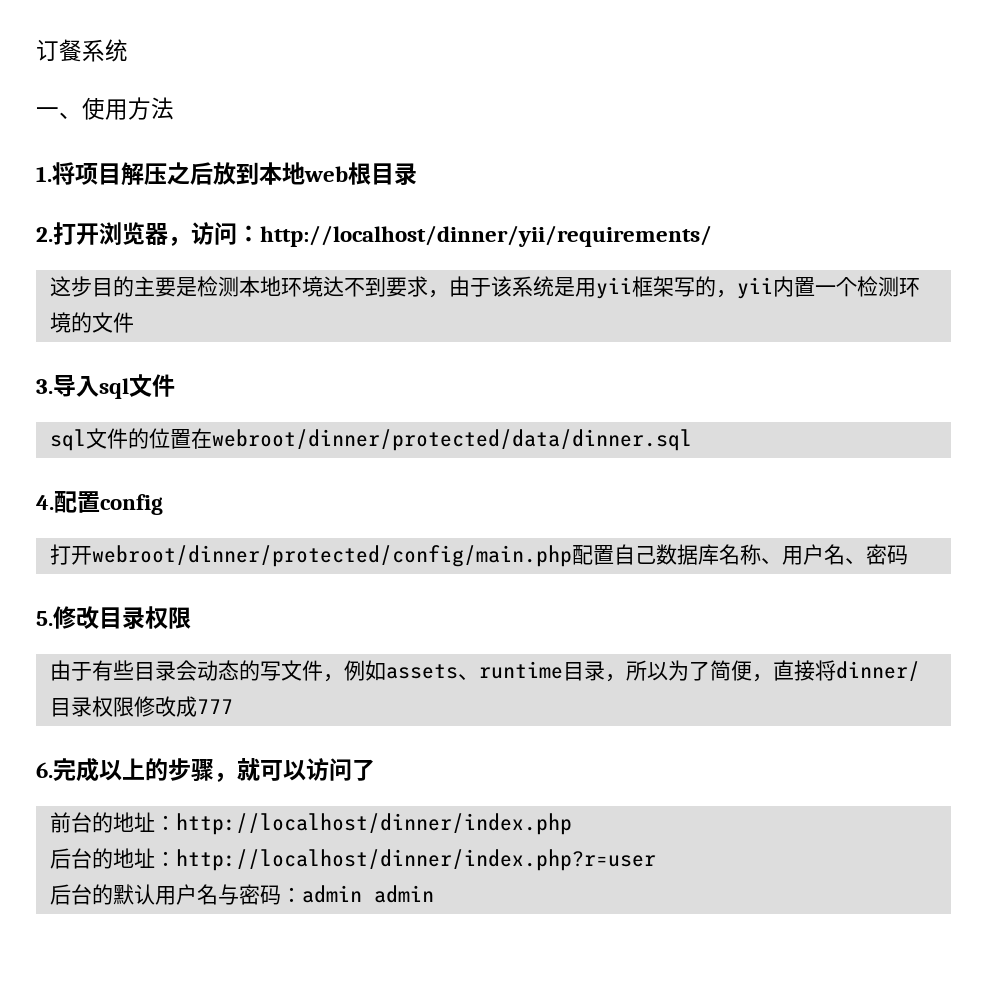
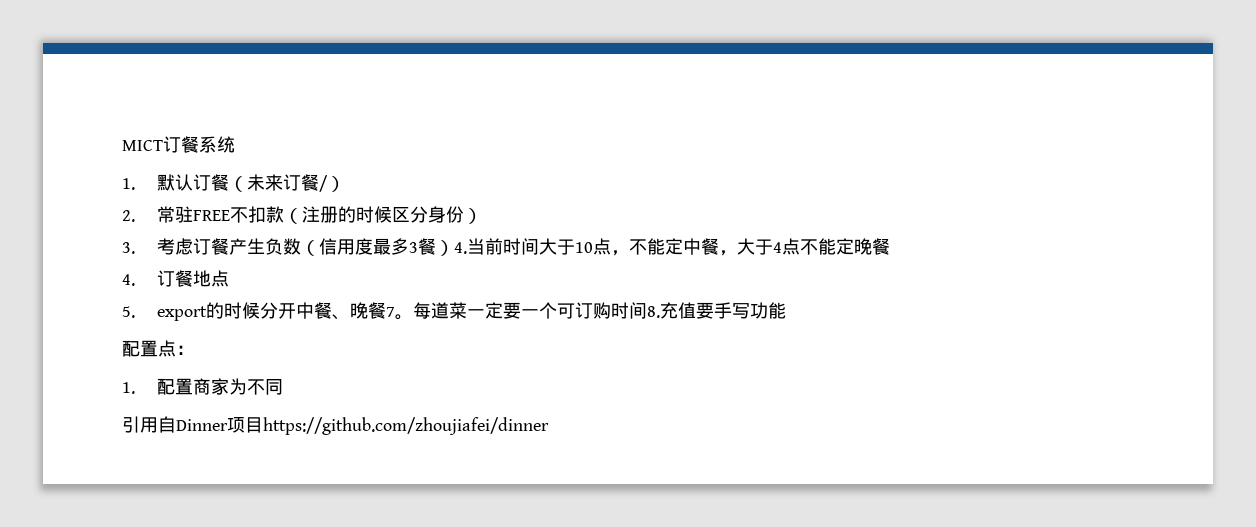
(36, 50) none -> [122,140,163,151] MICT
[36,97,174,120] [36,162,417,186] [36,222,712,247] [49,276,920,299] [49,312,134,333] [36,374,175,399] [49,428,692,451] [36,491,163,515] [49,544,908,567] [36,606,191,630] [49,660,920,682] [49,696,233,717] [36,758,375,782] [49,812,572,835] [49,848,656,871] [49,884,434,905] 一、使用方法 // 1.将项目解压之后放到本地web根目录 // 2.打开浏览器，访问：http://localhost/dinner/yii/requirements/ // 这步目的主要是检测本地环境达不到要求，由于该系统是用yii框架写的，yii内置一个检测环境的文件 // 3.导入sql文件 // sql文件的位置在webroot/dinner/protected/data/dinner.sql // 4.配置config // 打开webroot/dinner/protected/config/main.php配置自己数据库名称、用户名、密码 // 5.修改目录权限 // 由于有些目录会动态的写文件，例如assets、runtime目录，所以为了简便，直接将dinner/目录权限修改成777 // 6.完成以上的步骤，就可以访问了 // 前台的地址：http://localhost/dinner/index.php // 后台的地址：http://localhost/dinner/index.php?r=user // 后台的默认用户名与密码：admin admin -> [122,174,345,192] [122,206,482,224] [122,238,890,256] [122,270,229,287] [122,302,786,321] [122,340,194,357] [122,378,283,395] [122,416,549,435] 1.默认订餐（未来订餐/） // 2.常驻FREE不扣款（注册的时候区分身份） // 3.考虑订餐产生负数（信用度最多3餐）4.当前时间大于10点，不能定中餐，大于4点不能定晚餐 // 4.订餐地点 // 5. export的时候分开中餐、晚餐7。每道菜一定要一个可订购时间8.充值要手写功能 // 配置点： // 1.配置商家为不同 // 引用自Dinner项目https://github.com/zhoujiafei/dinner

